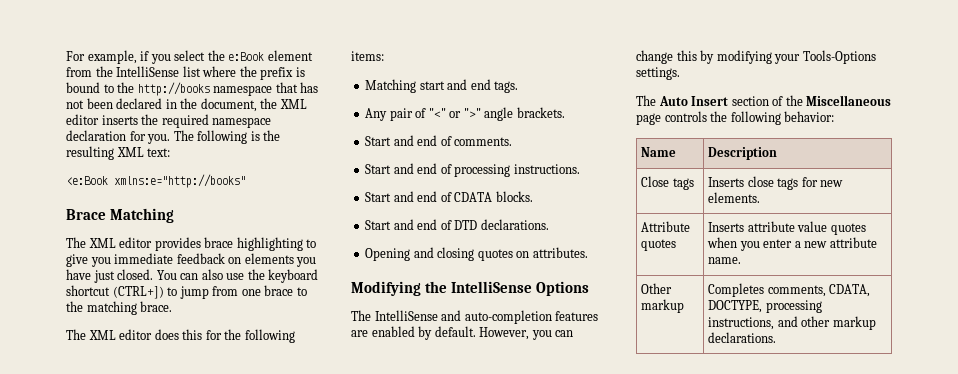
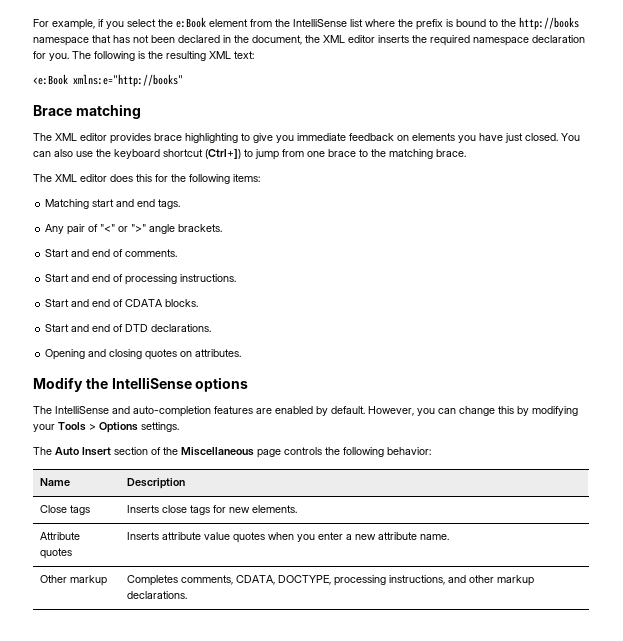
[109,208,174,223] Matching -> [75,104,141,119] matching
[112,286,164,299] (CTRL+]) -> [205,148,241,159] (Ctrl+])
[351,281,589,296] Modifying the IntelliSense Options -> [33,377,249,392] Modify the IntelliSense options
[802,50,876,64] Tools-Options -> [58,422,138,433] Tools > Options

